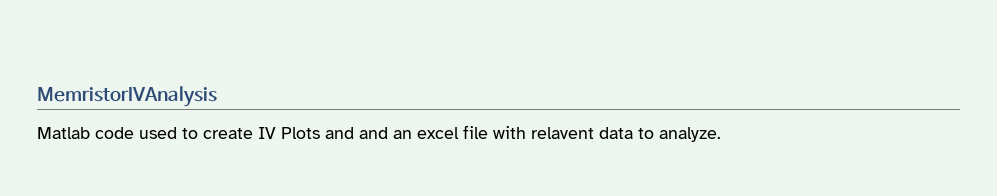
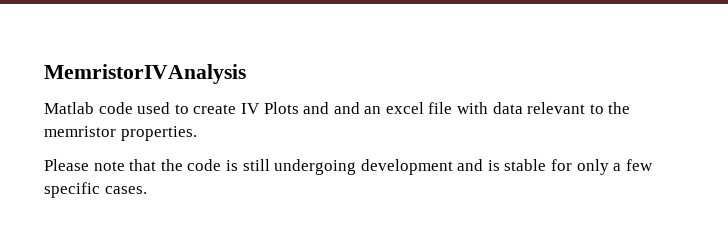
[531,127,721,142] relavent data to analyze. -> [492,102,631,114] [44,126,197,141] [44,159,653,175] [44,182,147,198] data relevant to the memristor properties. // Please note that the code is still undergoing development and is stable for only a few specific cases.

